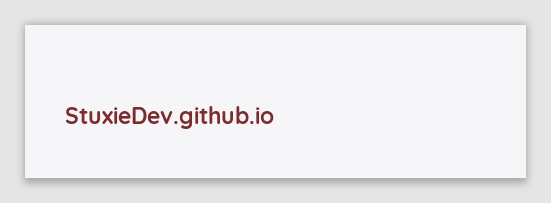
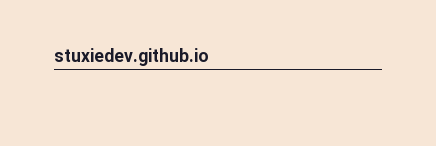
[65,106,274,129] StuxieDev.github.io -> [54,48,209,66] stuxiedev.github.io

